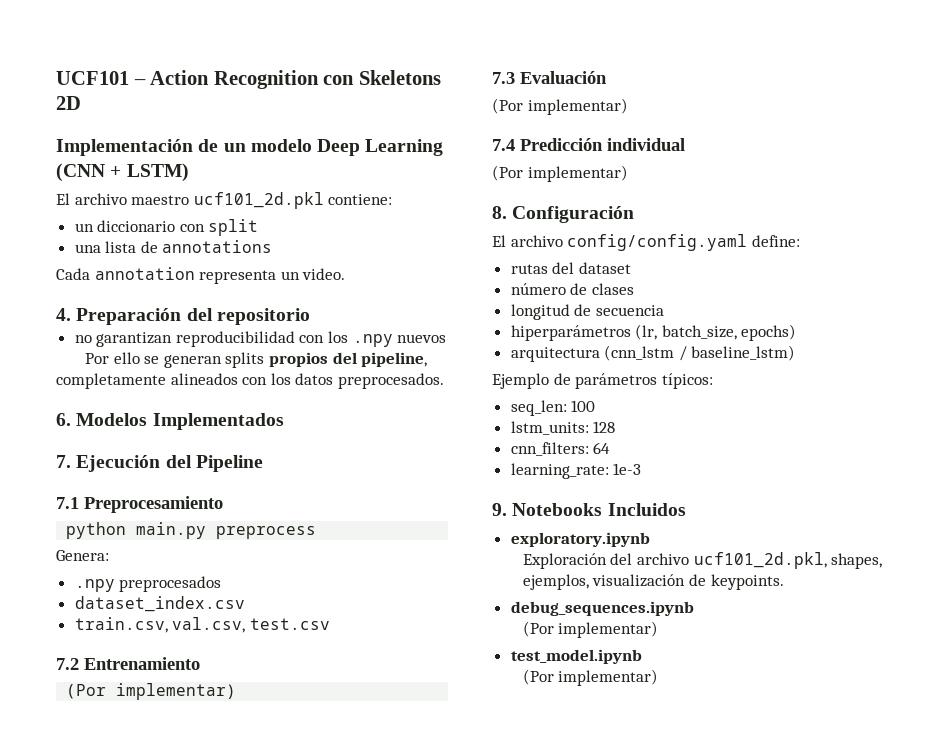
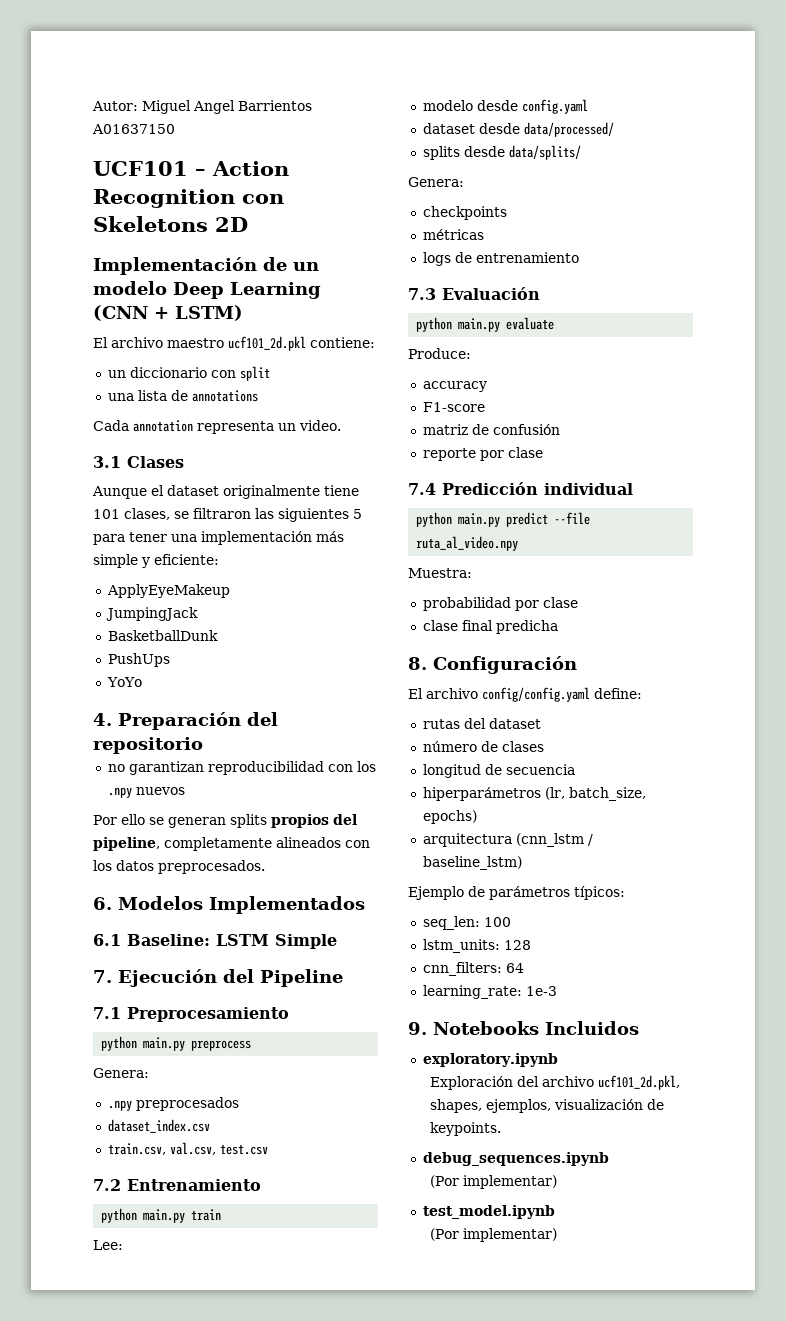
(56, 78) none -> [92,100,312,114] [92,124,175,134] Autor: Miguel Angel Barrientos A01637150 //
(346, 274) none -> [93,456,184,468] [92,485,359,499] [93,508,362,522] [93,531,344,545] [93,554,219,568] [106,584,230,598] [105,607,198,621] [107,630,218,641] [107,653,170,667] [106,677,142,687] // 3.1 Clases // Aunque el dataset originalmente tiene 101 clases, se filtraron las siguientes 5 para tener una implementación más simple y eficiente: // ApplyEyeMakeup // JumpingJack // BasketballDunk // PushUps // YoYo
(284, 421) none -> [93,934,337,949] // 6.1 Baseline: LSTM Simple
[66,683,237,700] [492,71,607,84] [492,98,628,115] [492,138,685,151] [492,165,628,182] (Por implementar) // 7.3 Evaluación // (Por implementar) // 7.4 Predicción individual // (Por implementar) -> [101,1208,222,1223] [93,1240,123,1250] [422,99,588,114] [422,122,614,137] [422,145,581,160] [408,177,464,187] [422,206,507,220] [422,229,484,240] [422,252,579,266] [408,287,540,300] [416,317,555,332] [408,348,471,359] [422,381,487,392] [422,402,485,412] [422,424,560,435] [422,447,543,461] [408,482,633,495] [416,512,591,527] [416,536,519,551] [408,568,472,578] [422,597,578,611] [422,620,558,634] python main.py train // Lee: // modelo desde config.yaml // dataset desde data/processed/ // splits desde data/splits/ // Genera: // checkpoints // métricas // logs de entrenamiento // 7.3 Evaluación // python main.py evaluate // Produce: // accuracy // F1-score // matriz de confusión // reporte por clase // 7.4 Predicción individual // python main.py predict --file ruta_al_video.npy // Muestra: // probabilidad por clase // clase final predicha

